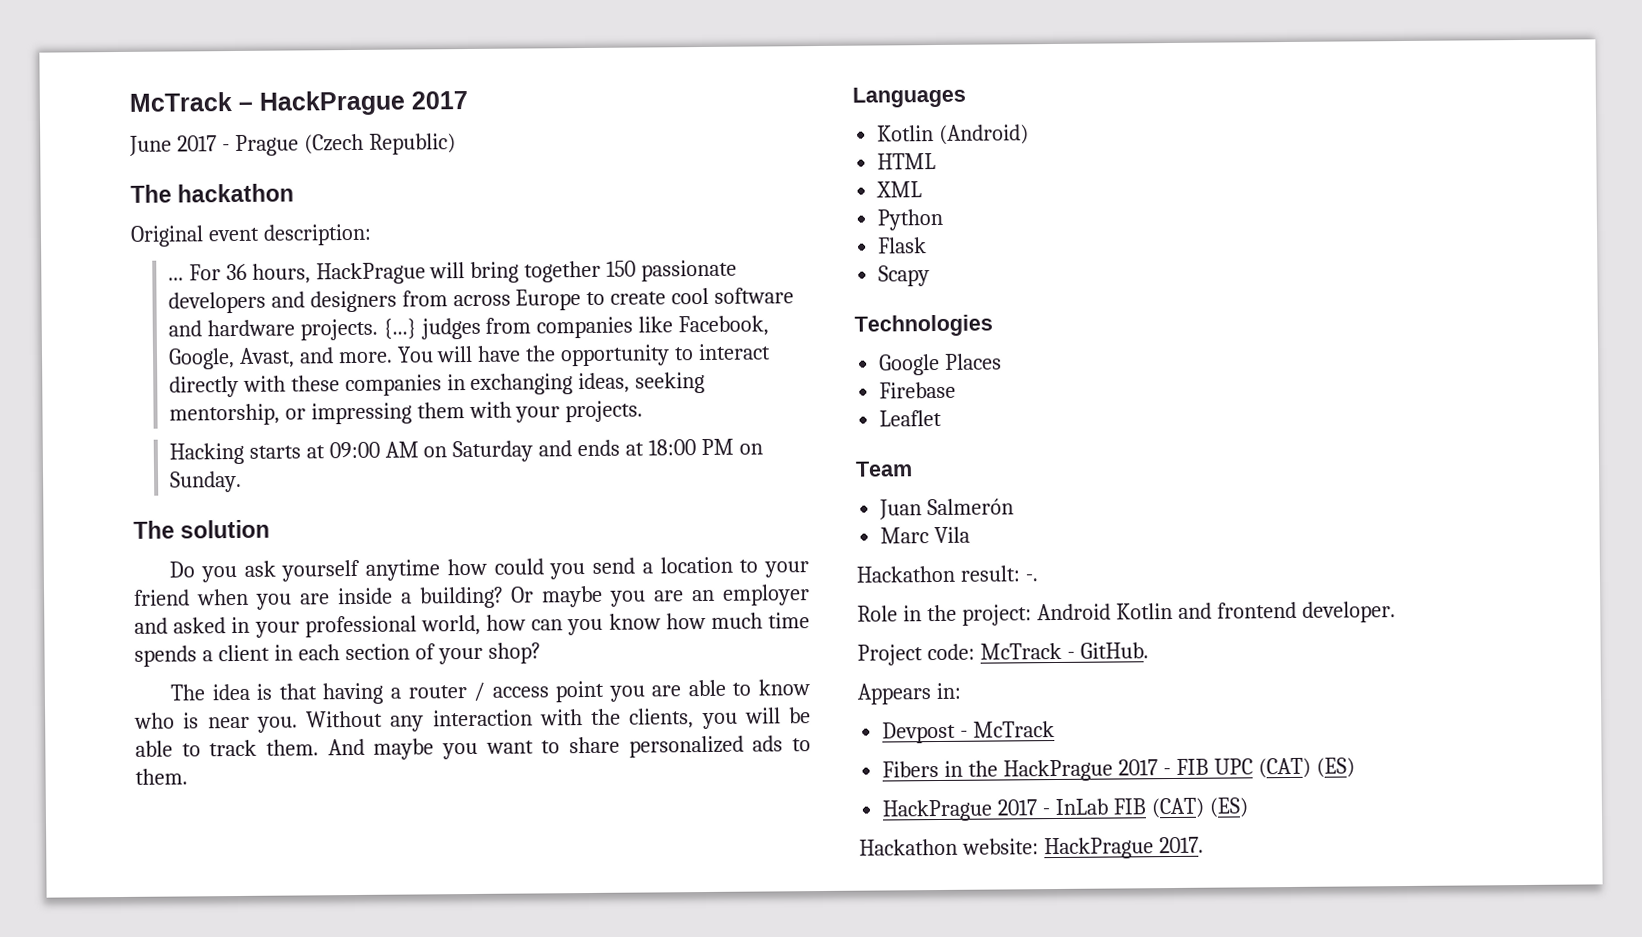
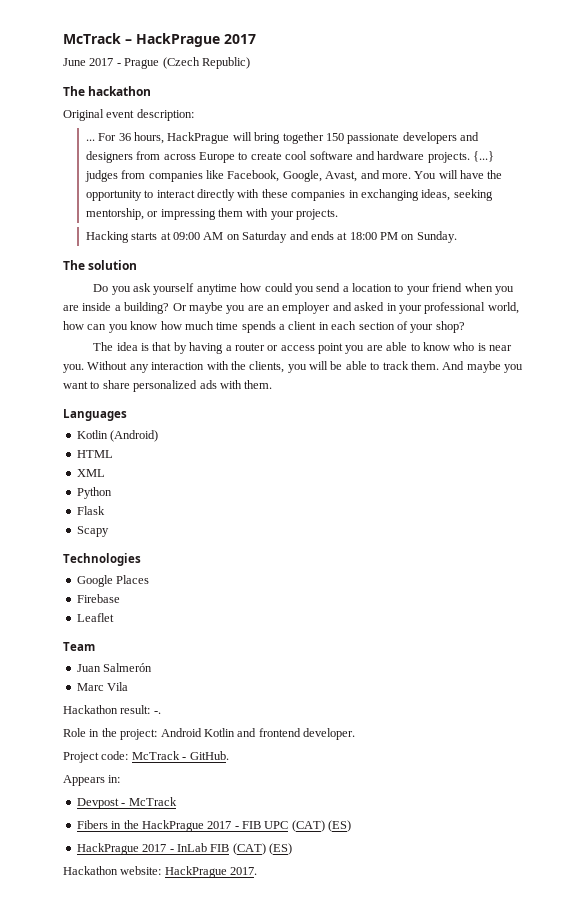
(317, 691) none -> [173,342,187,354] by
[473,681,486,701] / -> [267,345,279,351] or
[792,738,811,752] to -> [219,380,242,389] with

